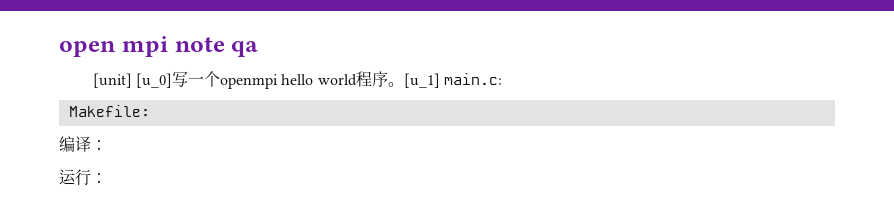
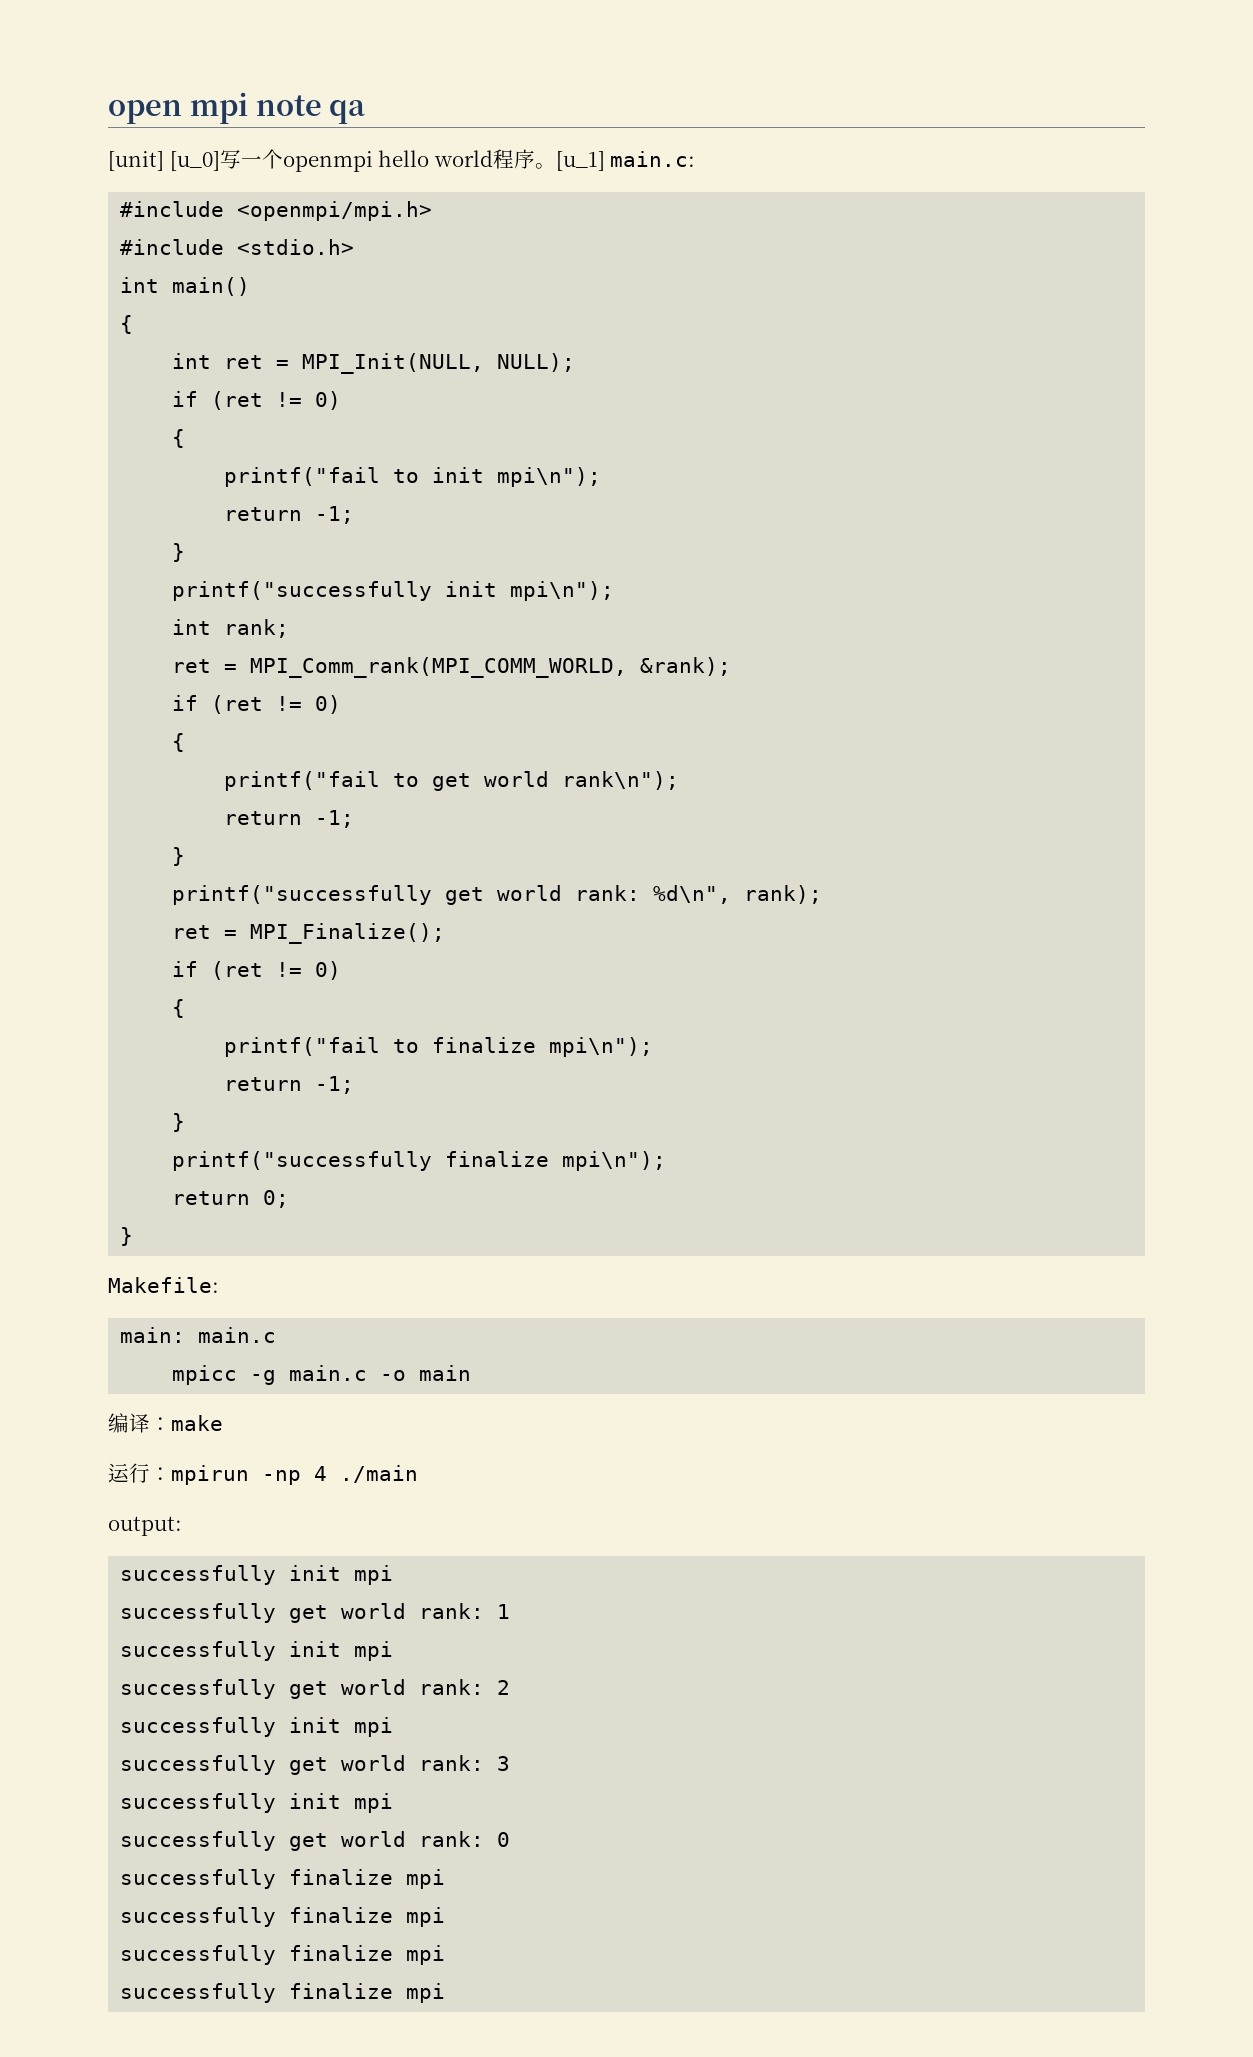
[68,105,150,117] Makefile: -> [120,201,433,221] [120,239,355,255] [120,277,251,296] [120,315,134,334] [172,353,576,374] [172,391,342,410] [172,429,186,448] [224,467,602,487] [224,506,355,524] [172,543,186,562] [172,581,615,601] [172,619,290,638] [172,657,732,678] [172,695,342,714] [172,733,186,752] [224,771,680,791] [224,810,355,828] [172,847,186,866] [172,885,823,905] [172,923,446,944] [172,961,342,980] [172,999,186,1018] [224,1037,654,1057] [224,1076,355,1094] [172,1113,186,1132] [172,1151,667,1171] [172,1190,290,1208] [120,1227,134,1246] [108,1277,219,1293] [120,1327,277,1343] [172,1365,472,1385] #include <openmpi/mpi.h> // #include <stdio.h> // int main() // { // int ret = MPI_Init(NULL, NULL); // if (ret != 0) // { // printf("fail to init mpi\n"); // return -1; // } // printf("successfully init mpi\n"); // int rank; // ret = MPI_Comm_rank(MPI_COMM_WORLD, &rank); // if (ret != 0) // { // printf("fail to get world rank\n"); // return -1; // } // printf("successfully get world rank: %d\n", rank); // ret = MPI_Finalize(); // if (ret != 0) // { // printf("fail to finalize mpi\n"); // return -1; // } // printf("successfully finalize mpi\n"); // return 0; // } // Makefile: // main: main.c // mpicc -g main.c -o main
(107, 145) none -> [171,1415,223,1431] make
(107, 178) none -> [171,1465,418,1485] [108,1516,182,1536] [120,1565,394,1585] [120,1603,511,1623] [120,1641,394,1661] [120,1679,511,1699] [120,1717,394,1737] [120,1755,511,1775] [120,1793,394,1813] [120,1831,511,1851] [120,1869,446,1889] [120,1907,446,1927] [120,1945,446,1965] [120,1983,446,2003] mpirun -np 4 ./main // output: // successfully init mpi // successfully get world rank: 1 // successfully init mpi // successfully get world rank: 2 // successfully init mpi // successfully get world rank: 3 // successfully init mpi // successfully get world rank: 0 // successfully finalize mpi // successfully finalize mpi // successfully finalize mpi // successfully finalize mpi

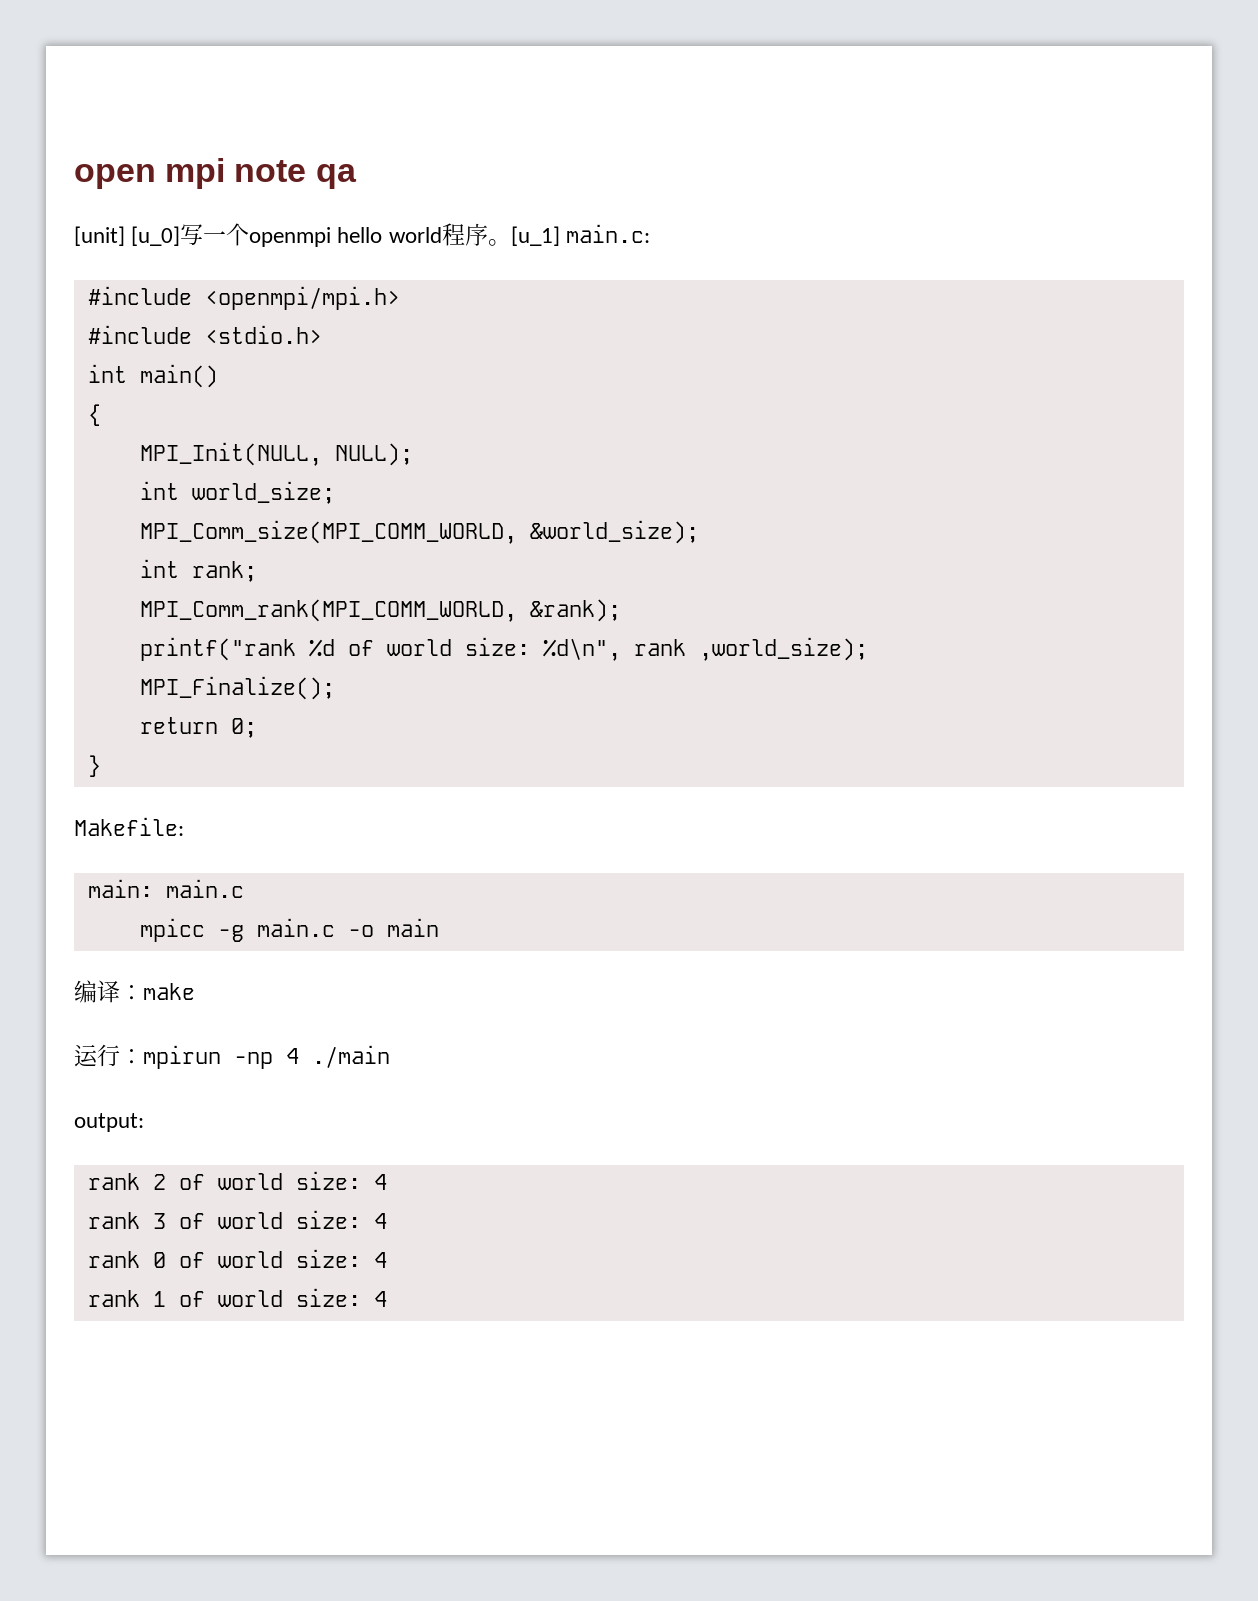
[172,353,290,369] int ret = -> (101, 415) none
[172,391,342,410] [172,429,186,448] [224,467,602,487] [224,506,355,524] [172,543,186,562] [172,581,615,601] if (ret != 0) // { // printf("fail to init mpi\n"); // return -1; // } // printf("successfully init mpi\n"); -> [139,481,335,504] [139,520,699,544] int world_size; // MPI_Comm_size(MPI_COMM_WORLD, &world_size);
[172,659,238,673] ret = -> (257, 571) none
[172,695,342,714] [172,733,186,752] [224,771,680,791] [224,810,355,828] [172,847,186,866] [172,885,823,905] [172,923,446,944] [172,961,342,980] [172,999,186,1018] [224,1037,654,1057] [224,1076,355,1094] [172,1113,186,1132] [172,1151,667,1171] if (ret != 0) // { // printf("fail to get world rank\n"); // return -1; // } // printf("successfully get world rank: %d\n", rank); // ret = MPI_Finalize(); // if (ret != 0) // { // printf("fail to finalize mpi\n"); // return -1; // } // printf("successfully finalize mpi\n"); -> [139,637,868,661] [139,676,335,700] printf("rank %d of world size: %d\n", rank ,world_size); // MPI_Finalize();
[120,1565,394,1585] [120,1603,511,1623] [120,1641,394,1661] [120,1679,511,1699] [120,1717,394,1737] [120,1755,511,1775] [120,1793,394,1813] [120,1831,511,1851] [120,1869,446,1889] [120,1907,446,1927] [120,1945,446,1965] [120,1983,446,2003] successfully init mpi // successfully get world rank: 1 // successfully init mpi // successfully get world rank: 2 // successfully init mpi // successfully get world rank: 3 // successfully init mpi // successfully get world rank: 0 // successfully finalize mpi // successfully finalize mpi // successfully finalize mpi // successfully finalize mpi -> [87,1171,387,1190] [87,1210,387,1229] [87,1249,387,1268] [87,1288,387,1307] rank 2 of world size: 4 // rank 3 of world size: 4 // rank 0 of world size: 4 // rank 1 of world size: 4

